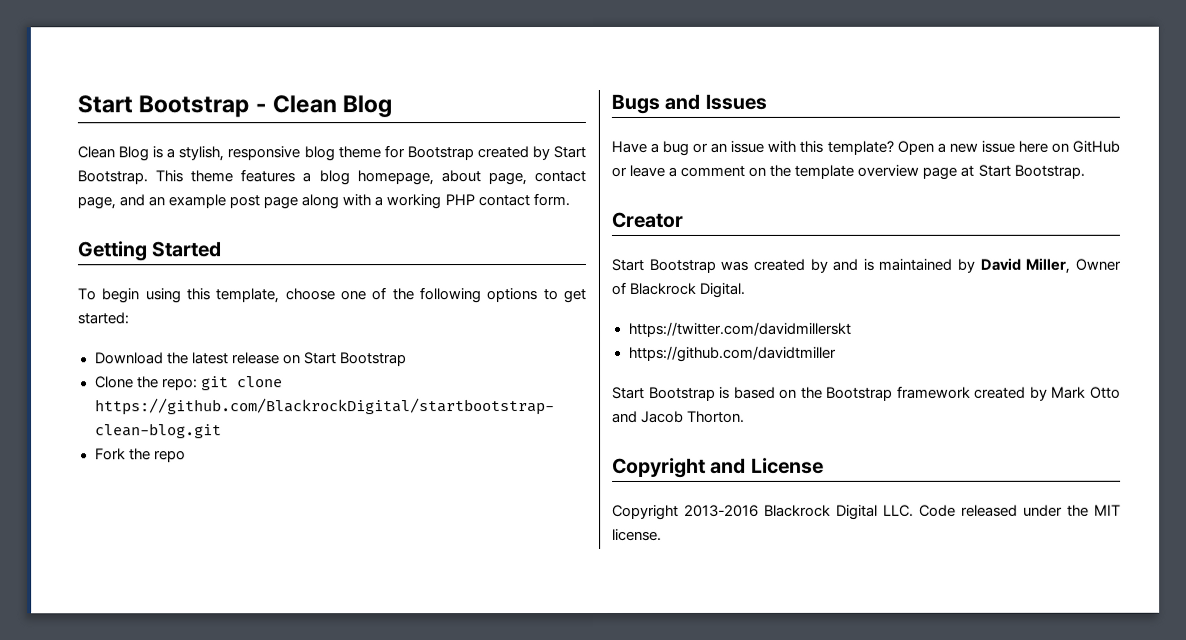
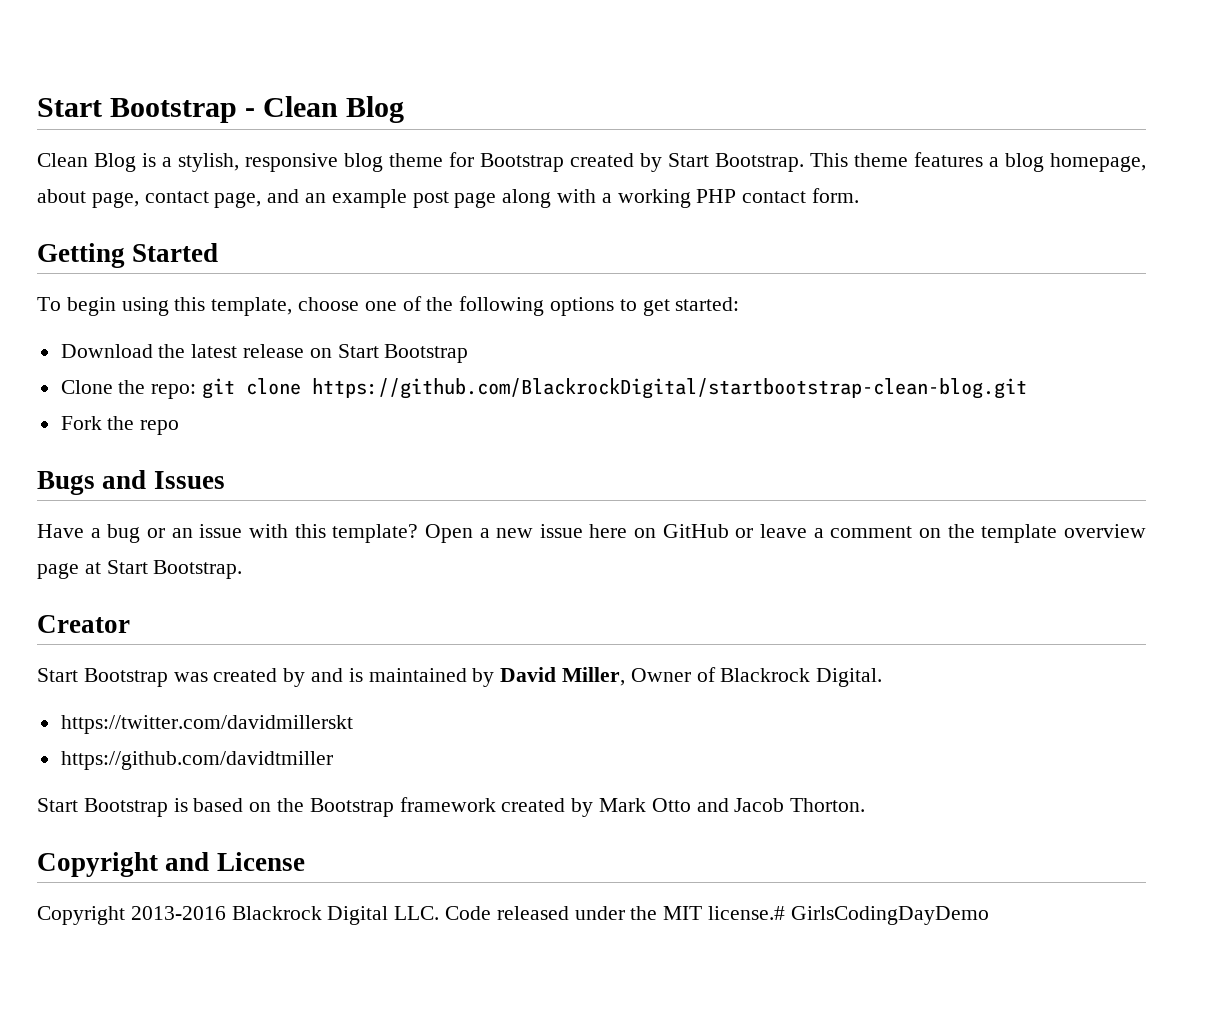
[612,528,662,541] license. -> [708,906,989,925] license.# GirlsCodingDayDemo

